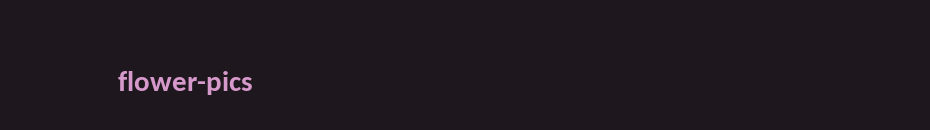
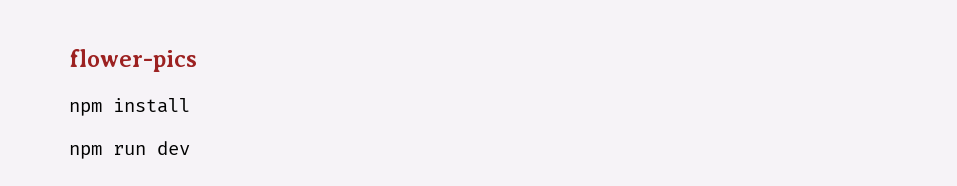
(253, 83) none -> [69,98,190,116] [69,141,190,159] // npm install // npm run dev

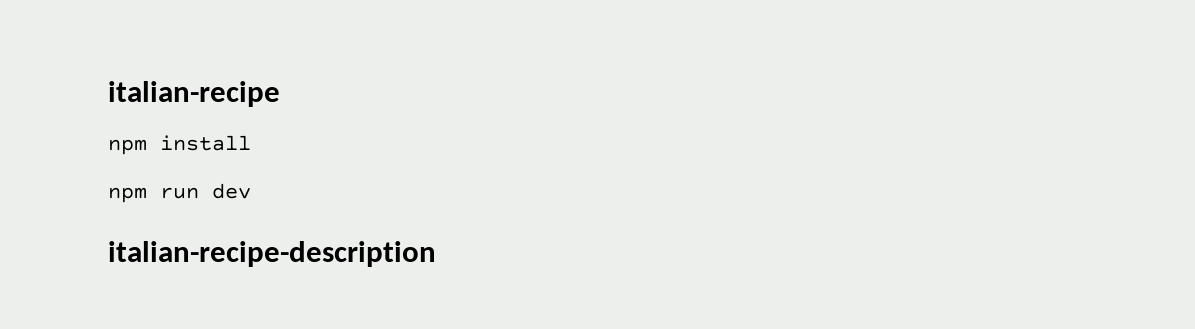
[69,49,197,72] flower-pics -> [108,81,280,107] italian-recipe
(190, 148) none -> [108,241,436,267] // italian-recipe-description

